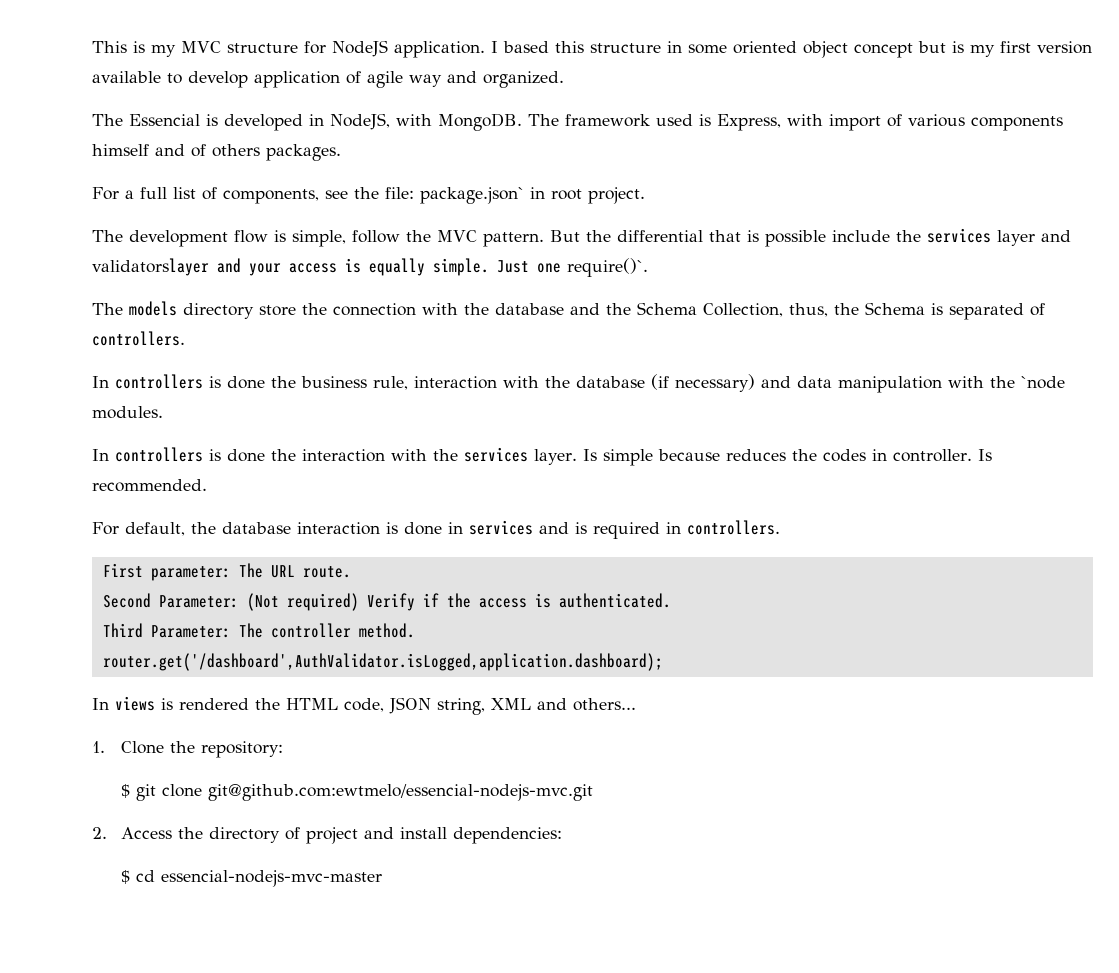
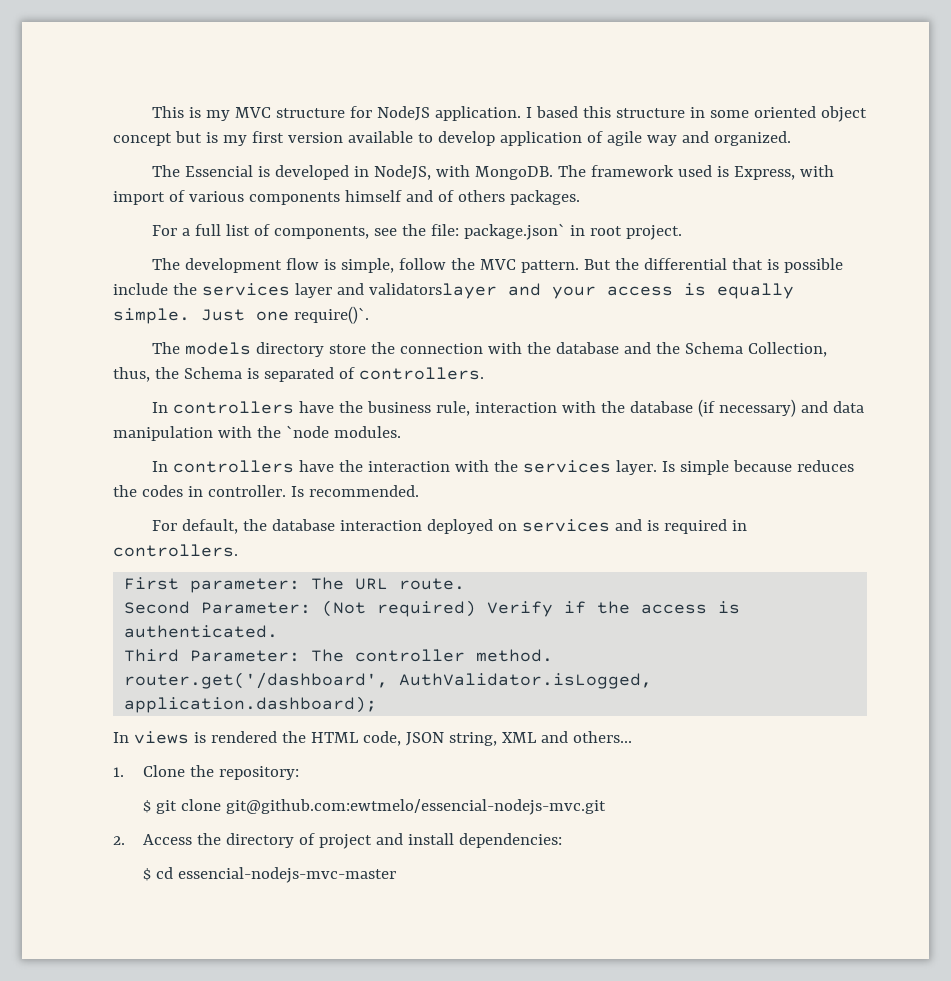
[209,376,265,389] is done -> [299,401,335,413] have
[209,449,265,462] is done -> [299,460,335,472] have
[386,522,463,535] is done in -> [427,519,518,534] deployed on
[102,653,663,671] router.get('/dashboard',AuthValidator.isLogged,application.dashboard); -> [124,672,653,689] [124,696,378,713] router.get('/dashboard', AuthValidator.isLogged, application.dashboard);

